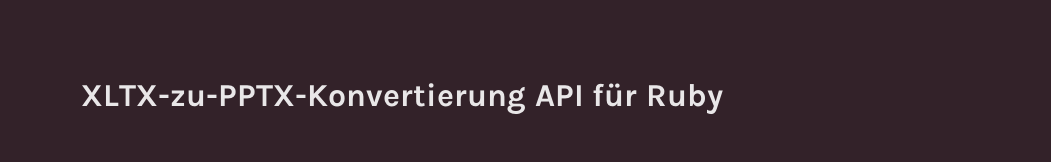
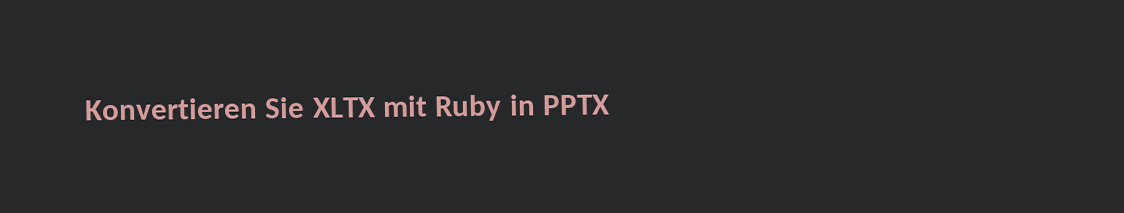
[81,83,723,115] XLTX-zu-PPTX-Konvertierung API für Ruby -> [84,94,611,122] Konvertieren Sie XLTX mit Ruby in PPTX

